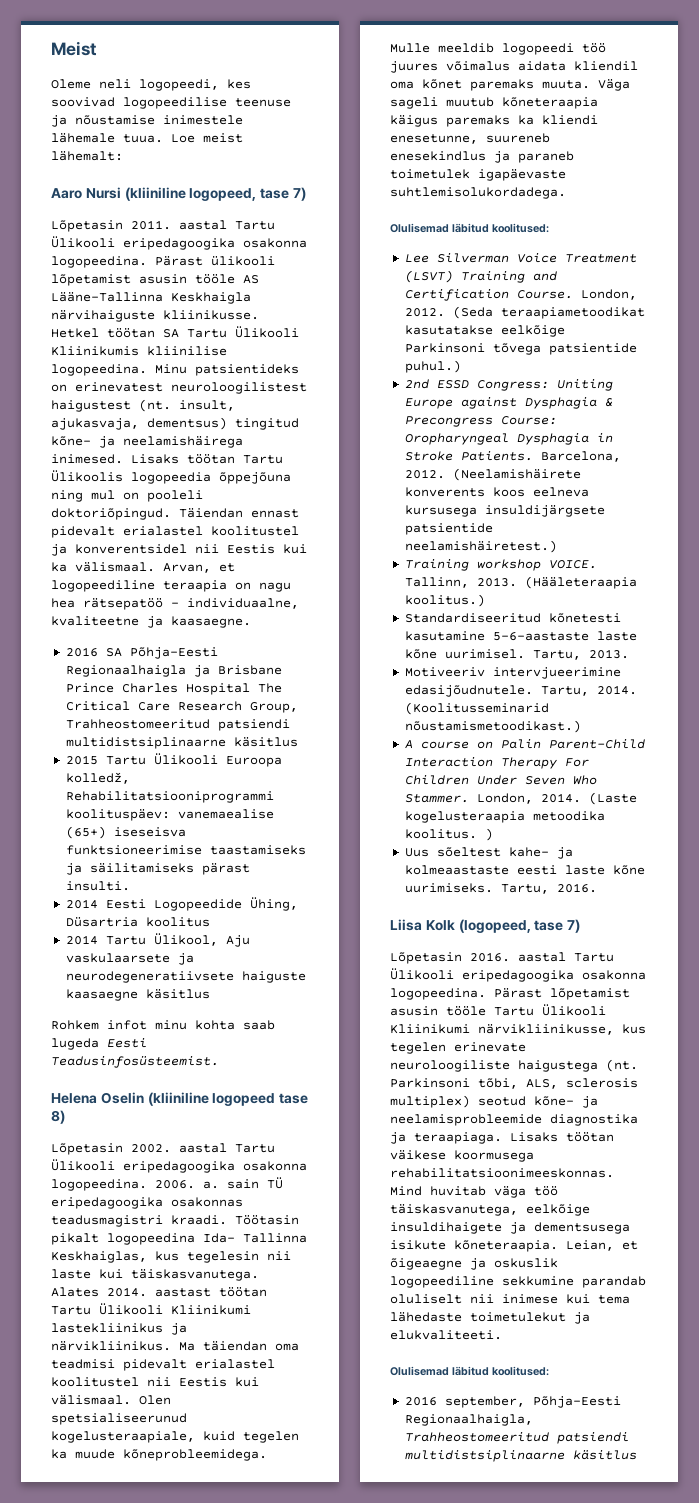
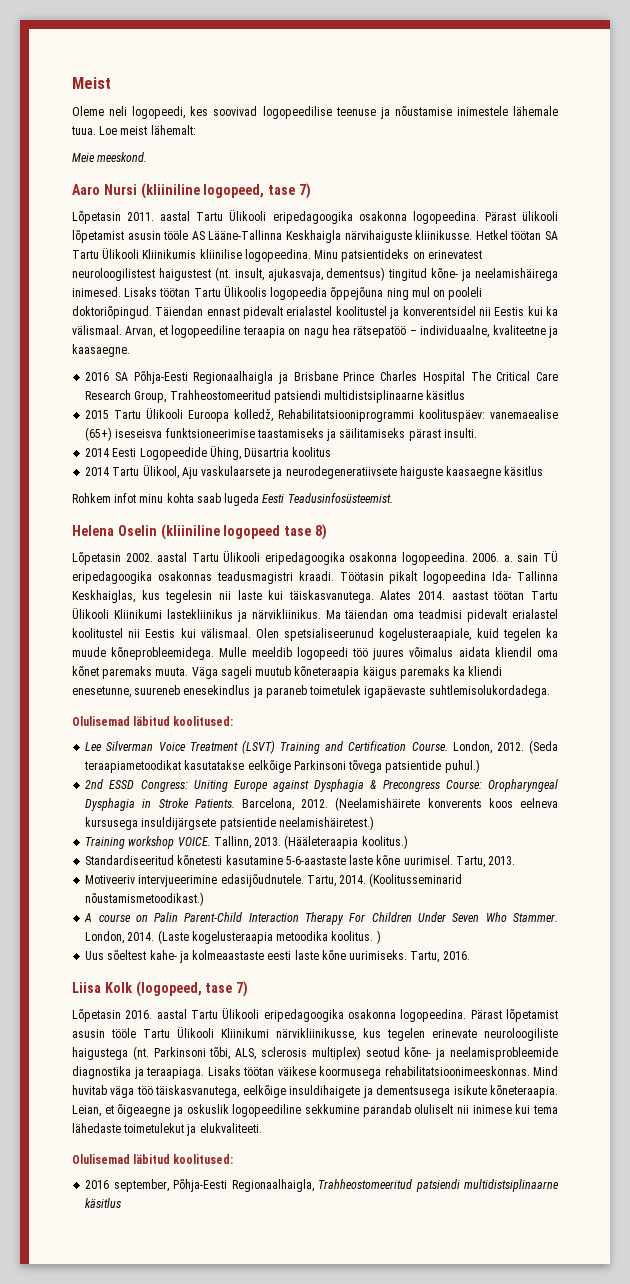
(123, 156) none -> [72,152,148,162] // Meie meeskond.

